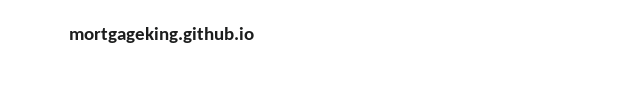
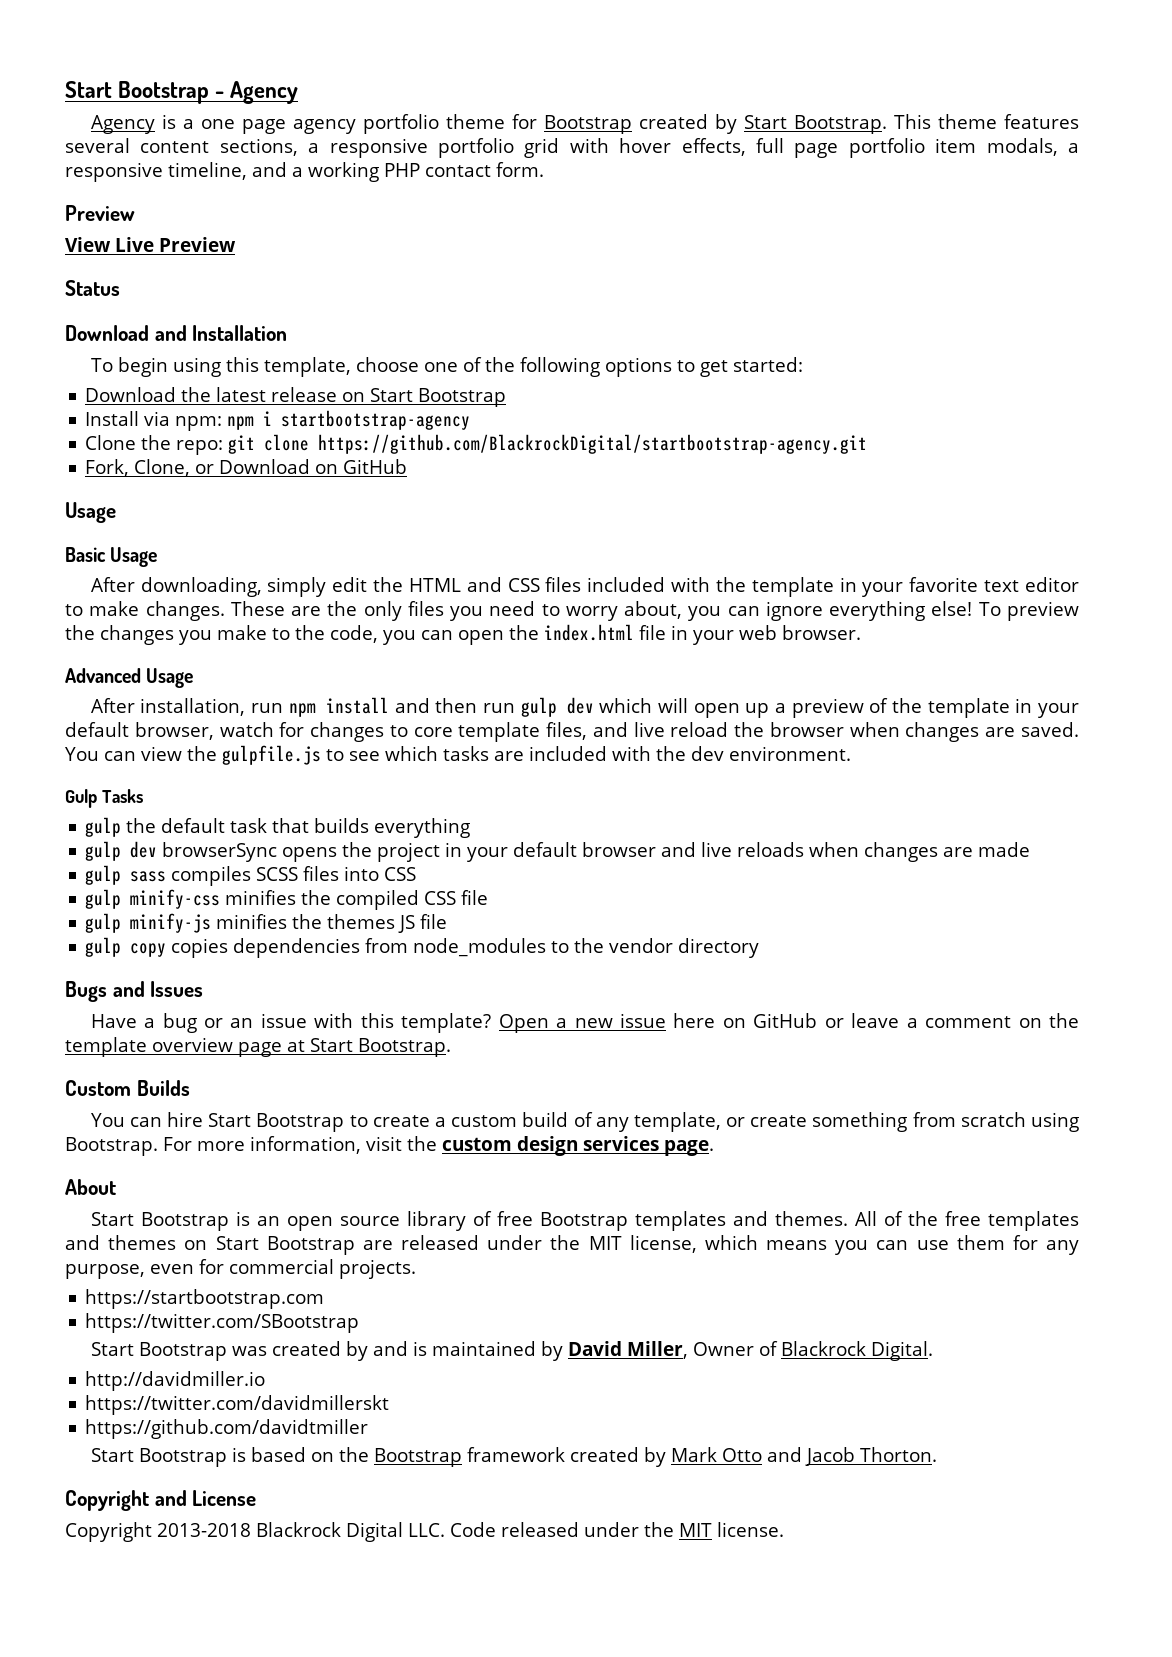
[69,27,254,43] mortgageking.github.io -> [65,81,299,104] [90,114,1080,134] [65,138,1079,158] [65,162,544,182] [65,205,135,221] [65,237,236,252] [65,280,120,296] [65,325,288,341] [90,357,803,377] [85,387,507,407] [85,410,471,431] [85,434,868,455] [85,459,408,477] [65,502,116,523] [65,547,158,567] [90,577,1079,597] [65,601,1080,621] [65,624,861,645] [65,668,194,688] [90,697,1080,718] [65,722,1079,742] [65,745,851,765] [65,789,143,808] [85,817,471,838] [85,841,1031,862] [85,865,417,886] [85,889,489,910] [85,913,448,933] [85,937,760,958] [65,981,204,1002] [90,1013,1079,1033] [65,1037,451,1057] [65,1080,190,1096] [90,1112,1079,1132] [65,1136,714,1156] [65,1179,116,1195] [90,1211,1079,1231] [65,1235,1079,1255] [65,1259,416,1279] [85,1289,325,1309] [85,1313,360,1333] [90,1341,933,1361] [85,1371,266,1391] [85,1395,390,1415] [85,1419,369,1439] [90,1447,937,1467] [65,1490,257,1511] [65,1522,784,1542] Start Bootstrap - Agency // Agency is a one page agency portfolio theme for Bootstrap created by Start Bootstrap. This theme features several content sections, a responsive portfolio grid with hover effects, full page portfolio item modals, a responsive timeline, and a working PHP contact form. // Preview // View Live Preview // Status // Download and Installation // To begin using this template, choose one of the following options to get started: // Download the latest release on Start Bootstrap // Install via npm: npm i startbootstrap-agency // Clone the repo: git clone https://github.com/BlackrockDigital/startbootstrap-agency.git // Fork, Clone, or Download on GitHub // Usage // Basic Usage // After downloading, simply edit the HTML and CSS files included with the template in your favorite text editor to make changes. These are the only files you need to worry about, you can ignore everything else! To preview the changes you make to the code, you can open the index.html file in your web browser. // Advanced Usage // After installation, run npm install and then run gulp dev which will open up a preview of the template in your default browser, watch for changes to core template files, and live reload the browser when changes are saved. You can view the gulpfile.js to see which tasks are included with the dev environment. // Gulp Tasks // gulp the default task that builds everything // gulp dev browserSync opens the project in your default browser and live reloads when changes are made // gulp sass compiles SCSS files into CSS // gulp minify-css minifies the compiled CSS file // gulp minify-js minifies the themes JS file // gulp copy copies dependencies from node_modules to the vendor directory // Bugs and Issues // Have a bug or an issue with this template? Open a new issue here on GitHub or leave a comment on the template overview page at Start Bootstrap. // Custom Builds // You can hire Start Bootstrap to create a custom build of any template, or create something from scratch using Bootstrap. For more information, visit the custom design services page. // About // Start Bootstrap is an open source library of free Bootstrap templates and themes. All of the free templates and themes on Start Bootstrap are released under the MIT license, which means you can use them for any purpose, even for commercial projects. // https://startbootstrap.com // https://twitter.com/SBootstrap // Start Bootstrap was created by and is maintained by David Miller, Owner of Blackrock Digital. // http://davidmiller.io // https://twitter.com/davidmillerskt // https://github.com/davidtmiller // Start Bootstrap is based on the Bootstrap framework created by Mark Otto and Jacob Thorton. // Copyright and License // Copyright 2013-2018 Blackrock Digital LLC. Code released under the MIT license.

